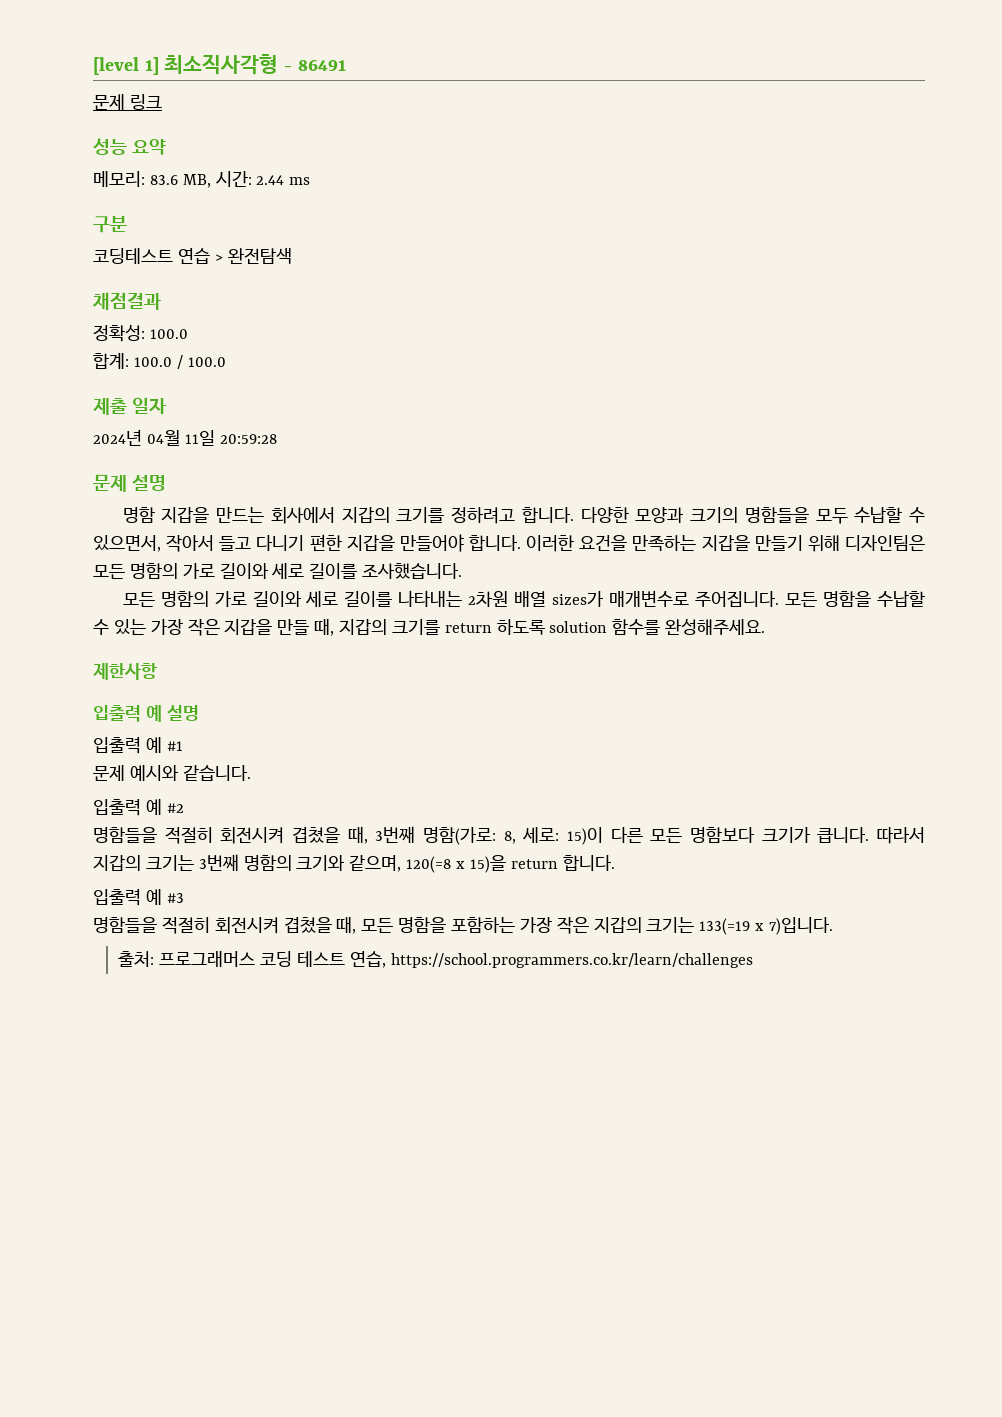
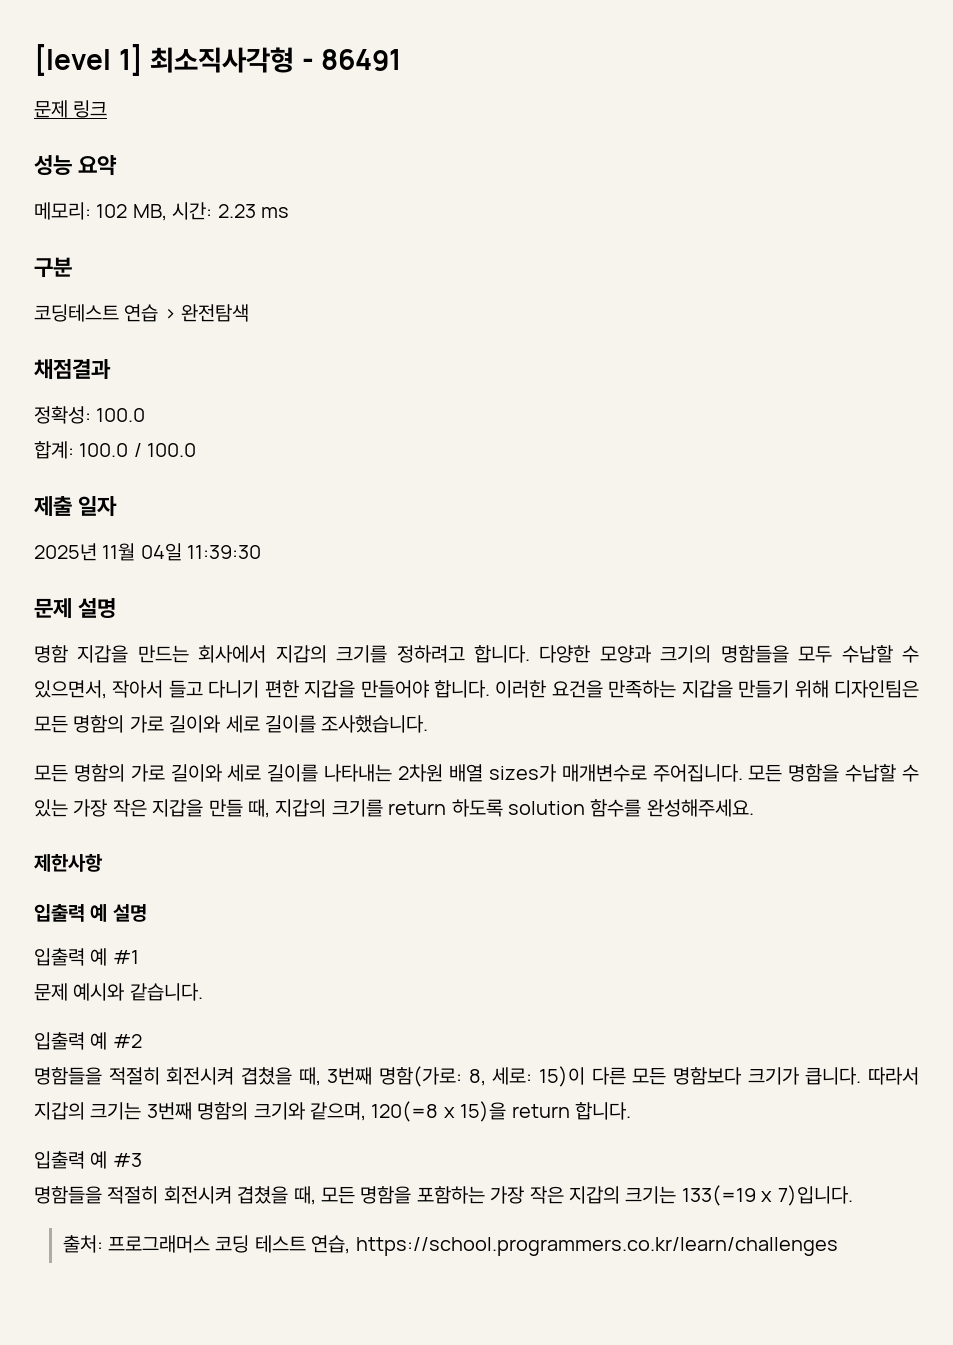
[149,175,178,185] 83.6 -> [96,204,128,218] 102
[256,175,285,185] 2.44 -> [217,204,256,218] 2.23
[93,430,277,446] 2024년 04월 11일 20:59:28 -> [34,543,262,561] 2025년 11월 04일 11:39:30

